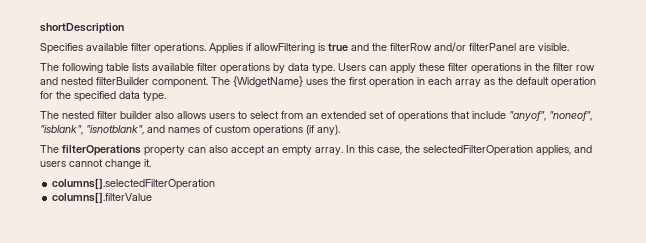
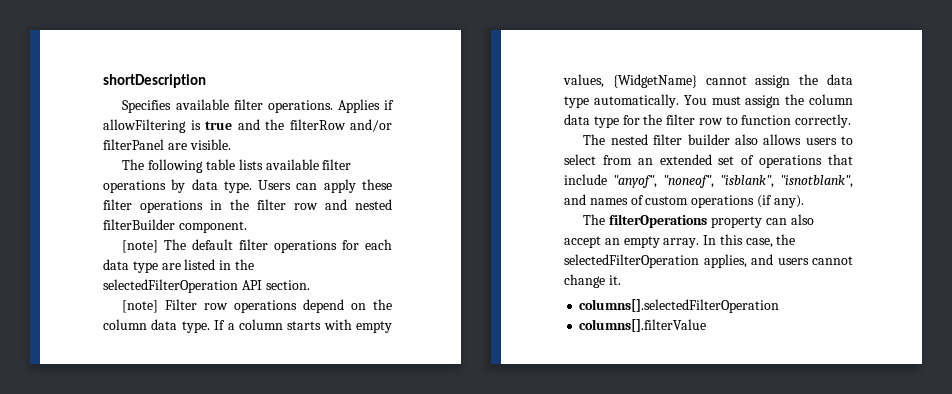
[211,76,596,88] [40,91,166,102] The {WidgetName} uses the first operation in each array as the default operation for the specified data type. -> [122,239,392,253] [103,259,254,273] [103,279,310,293] [122,299,392,313] [103,319,392,333] [563,74,853,88] [564,94,853,108] [564,114,852,128] // [note] The default filter operations for each data type are listed in the selectedFilterOperation API section. // [note] Filter row operations depend on the column data type. If a column starts with empty values, {WidgetName} cannot assign the data type automatically. You must assign the column data type for the filter row to function correctly.

